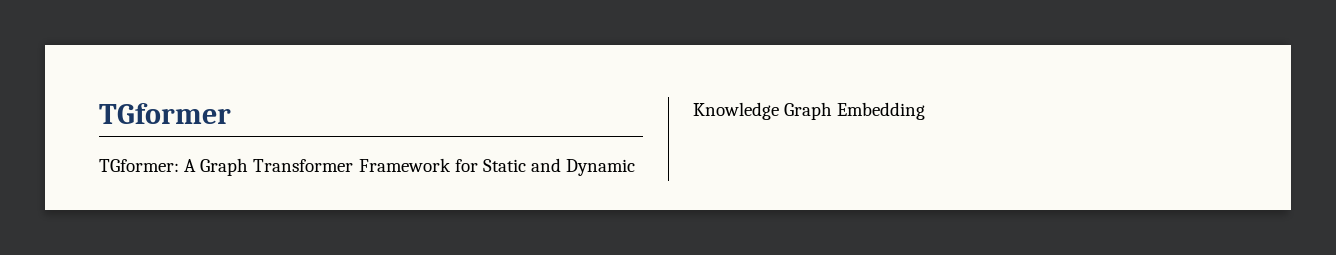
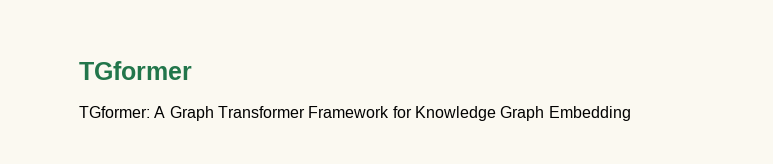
[482,158,636,176] Static and Dynamic -> (412, 112) none

